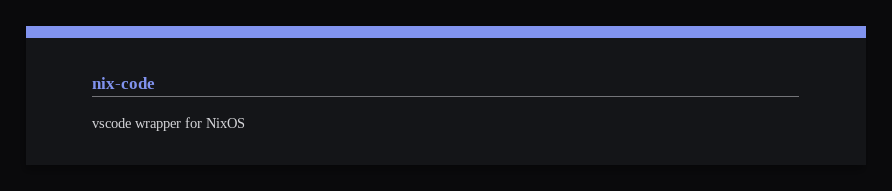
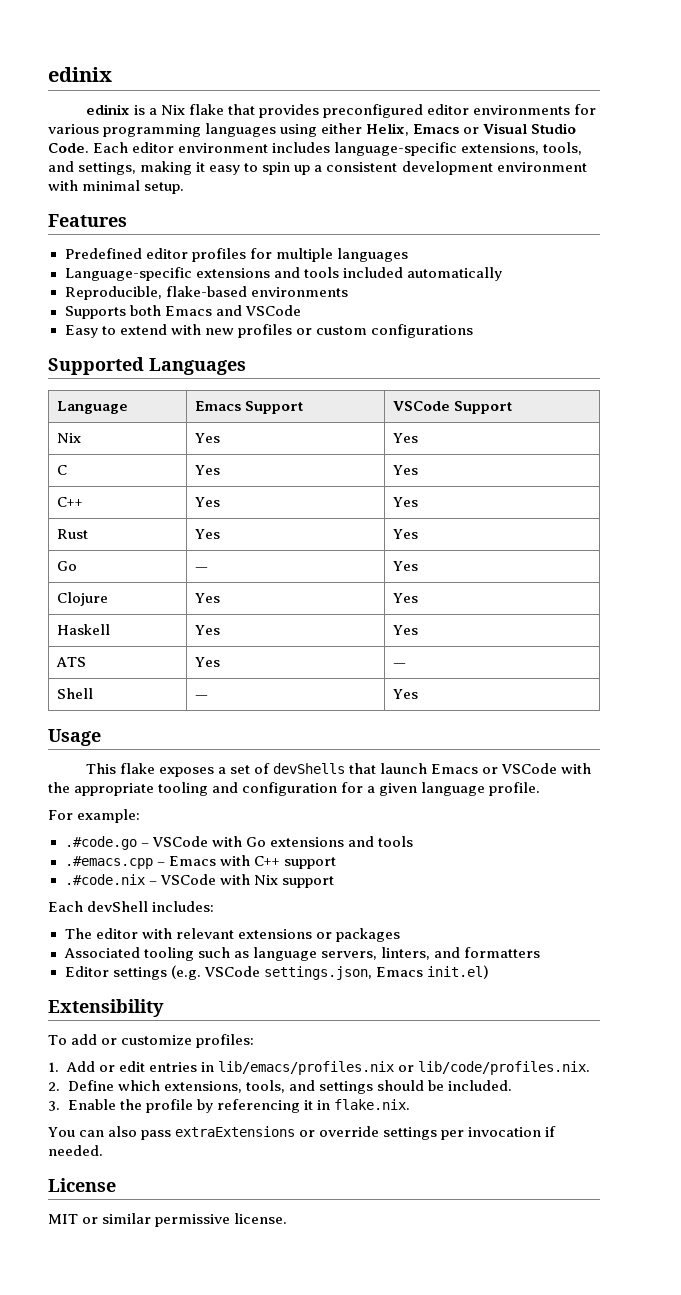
[92,77,155,89] [92,117,245,131] nix-code // vscode wrapper for NixOS -> [48,67,112,82] [85,104,597,118] [48,123,577,137] [48,142,583,156] [48,161,587,175] [48,180,185,194] [48,214,127,227] [64,248,408,262] [64,267,502,281] [64,286,348,300] [64,305,301,319] [64,324,473,338] [48,357,246,375] [56,401,128,414] [194,401,303,414] [392,401,512,414] [56,433,81,443] [194,433,220,443] [392,433,418,443] [56,465,67,475] [194,465,220,475] [392,465,418,475] [56,497,83,507] [194,497,220,507] [392,497,418,507] [56,529,88,539] [194,529,220,539] [392,529,418,539] [56,561,77,571] [194,567,208,571] [392,561,418,571] [56,592,108,606] [194,593,220,603] [392,593,418,603] [56,624,110,635] [194,625,220,635] [392,625,418,635] [55,657,86,667] [194,657,220,667] [392,663,406,667] [56,688,93,699] [194,695,208,699] [392,689,418,699] [48,729,101,746] [85,763,592,777] [48,782,541,796] [48,809,141,823] [64,836,413,850] [64,855,336,869] [64,874,334,888] [48,901,215,912] [64,928,400,942] [63,947,540,961] [64,965,489,980] [48,999,164,1017] [48,1034,255,1048] [48,1061,590,1075] [48,1080,512,1094] [48,1099,410,1113] [48,1126,557,1140] [48,1145,103,1156] [48,1178,116,1192] [48,1213,288,1227] edinix // edinix is a Nix flake that provides preconfigured editor environments for various programming languages using either Helix, Emacs or Visual Studio Code. Each editor environment includes language-specific extensions, tools, and settings, making it easy to spin up a consistent development environment with minimal setup. // Features // Predefined editor profiles for multiple languages // Language-specific extensions and tools included automatically // Reproducible, flake-based environments // Supports both Emacs and VSCode // Easy to extend with new profiles or custom configurations // Supported Languages // Language | Emacs Support | VSCode Support // Nix | Yes | Yes // C | Yes | Yes // C++ | Yes | Yes // Rust | Yes | Yes // Go | — | Yes // Clojure | Yes | Yes // Haskell | Yes | Yes // ATS | Yes | — // Shell | — | Yes // Usage // This flake exposes a set of devShells that launch Emacs or VSCode with the appropriate tooling and configuration for a given language profile. // For example: // .#code.go – VSCode with Go extensions and tools // .#emacs.cpp – Emacs with C++ support // .#code.nix – VSCode with Nix support // Each devShell includes: // The editor with relevant extensions or packages // Associated tooling such as language servers, linters, and formatters // Editor settings (e.g. VSCode settings.json, Emacs init.el) // Extensibility // To add or customize profiles: // 1. Add or edit entries in lib/emacs/profiles.nix or lib/code/profiles.nix. // 2. Define which extensions, tools, and settings should be included. // 3. Enable the profile by referencing it in flake.nix. // You can also pass extraExtensions or override settings per invocation if needed. // License // MIT or similar permissive license.

